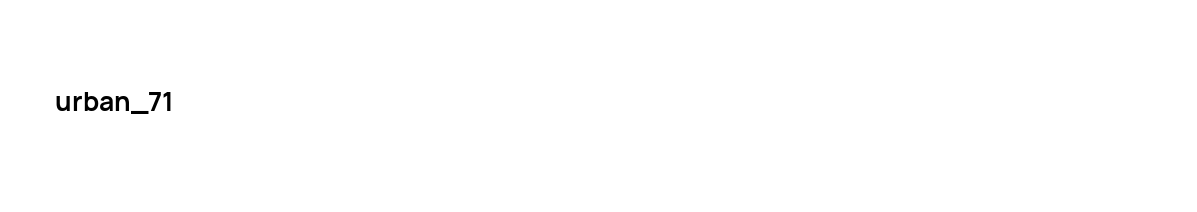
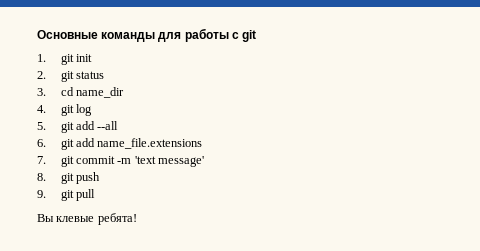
[55,92,174,114] urban_71 -> [37,28,257,42] [37,54,93,65] [37,71,105,82] [37,87,125,98] [37,104,93,116] [37,121,119,133] [37,138,203,150] [37,156,205,167] [37,172,101,184] [37,189,96,201] [37,213,137,225] Основные команды для работы с git // 1. git init // 2. git status // 3. cd name_dir // 4. git log // 5. git add --all // 6. git add name_file.extensions // 7. git commit -m 'text message' // 8. git push // 9. git pull // Вы клевые ребята!

